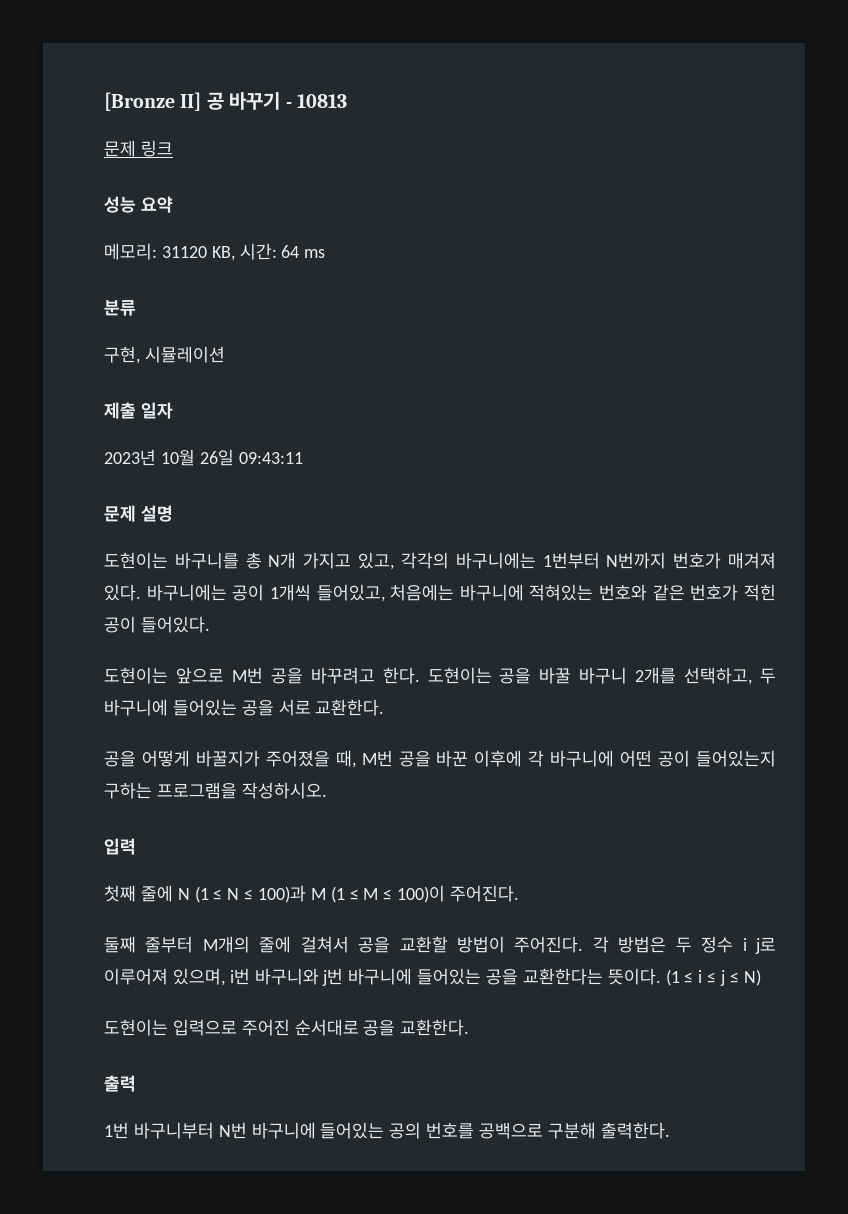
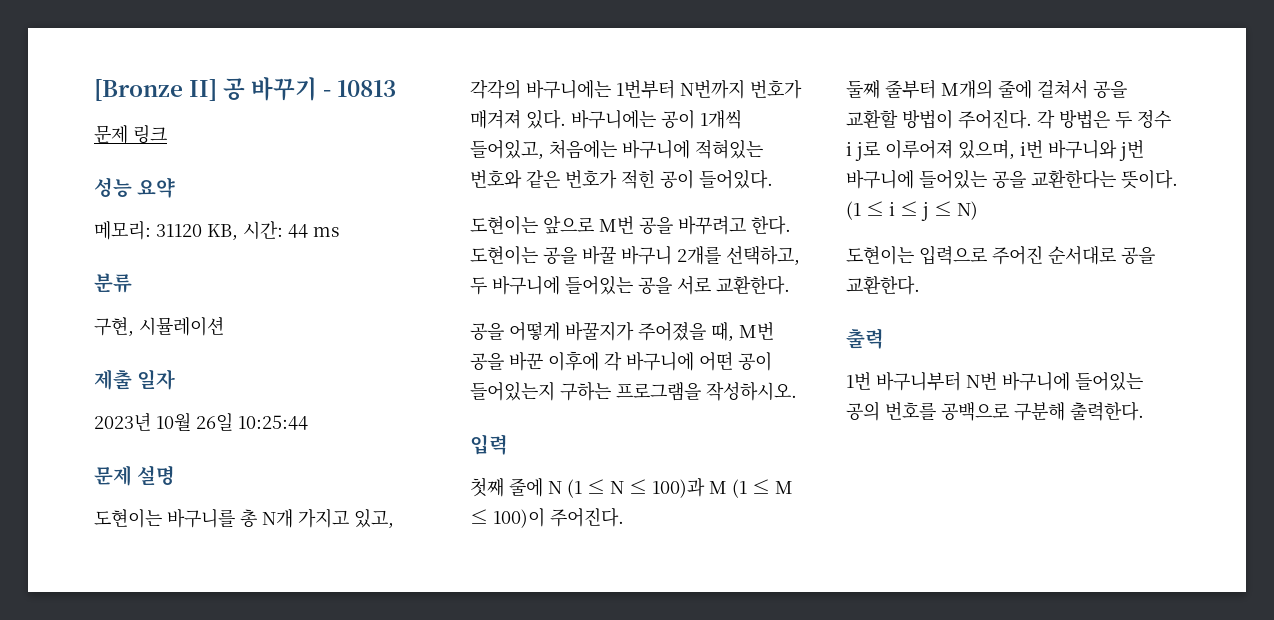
[281,245,300,258] 64 -> [288,224,308,238] 44
[238,452,303,464] 09:43:11 -> [238,415,308,430] 10:25:44

